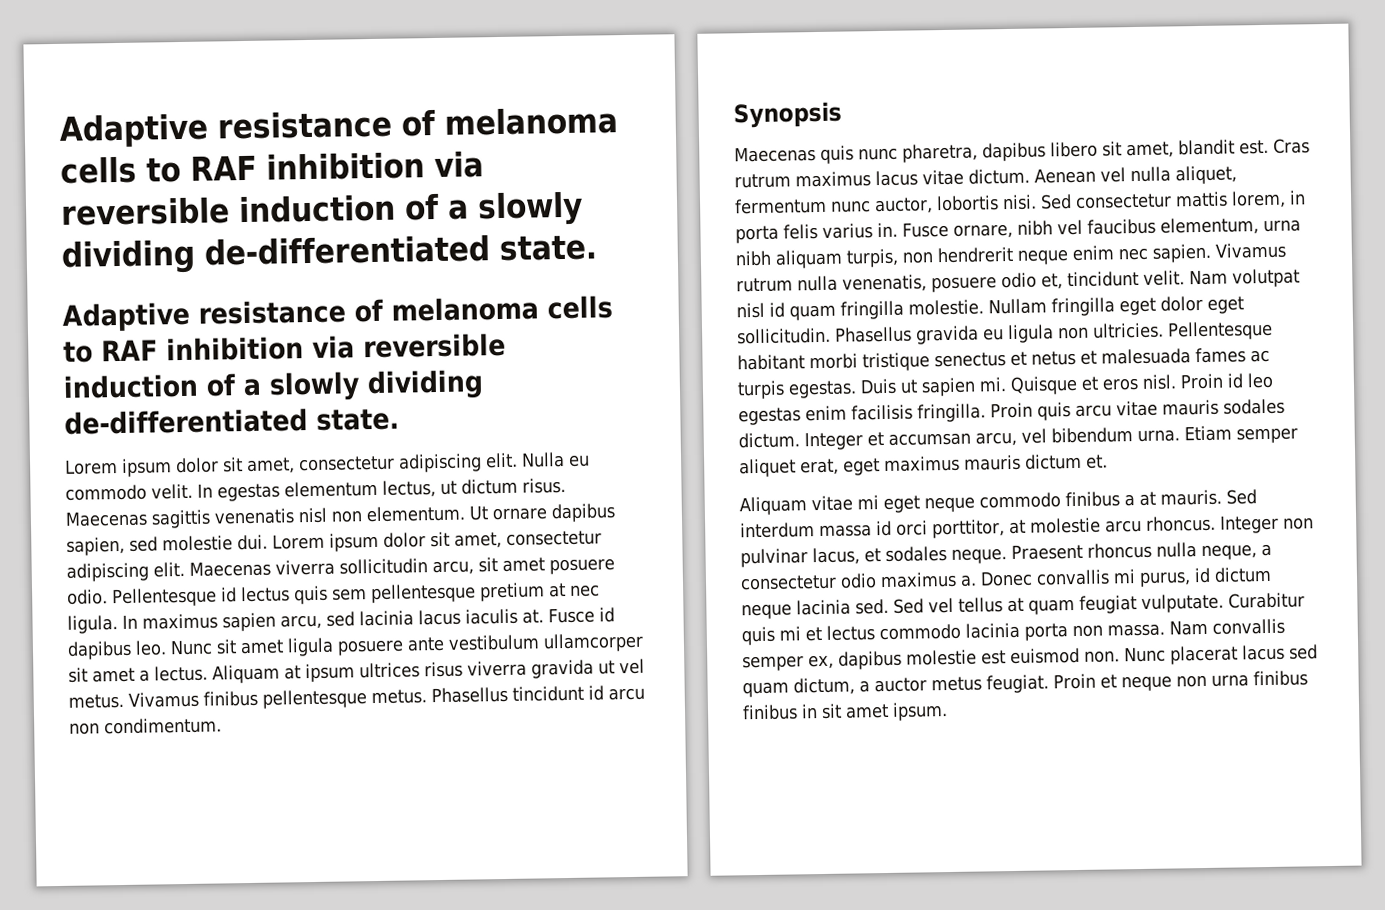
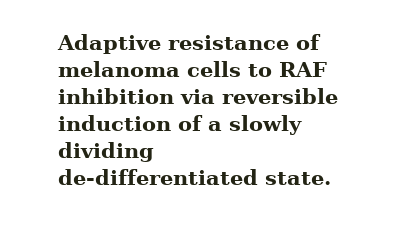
[62,295,613,332] [63,332,506,363] [63,369,484,402] [64,408,400,435] [64,452,590,477] [65,478,566,502] [65,503,616,529] [66,530,602,556] [66,557,615,582] [67,582,600,608] [67,607,615,634] [67,632,644,660] [68,658,645,684] [68,685,645,709] [69,717,222,735] [733,101,842,129] [734,138,1310,164] [734,165,1237,189] [734,190,1306,215] [735,217,1301,244] [735,242,1286,269] [736,268,1300,293] [736,295,1244,321] [737,320,1273,345] [737,347,1270,372] [737,372,1274,400] [738,398,1285,426] [738,425,1298,451] [739,453,1108,478] [739,489,1257,516] [740,514,1314,539] [740,542,1272,568] [740,566,1272,591] [741,592,1305,620] [741,618,1285,646] [742,644,1318,672] [742,670,1308,698] [742,702,948,721] // Adaptive resistance of melanoma cells to RAF inhibition via reversible induction of a slowly dividing de-differentiated state. // Lorem ipsum dolor sit amet, consectetur adipiscing elit. Nulla eu commodo velit. In egestas elementum lectus, ut dictum risus. Maecenas sagittis venenatis nisl non elementum. Ut ornare dapibus sapien, sed molestie dui. Lorem ipsum dolor sit amet, consectetur adipiscing elit. Maecenas viverra sollicitudin arcu, sit amet posuere odio. Pellentesque id lectus quis sem pellentesque pretium at nec ligula. In maximus sapien arcu, sed lacinia lacus iaculis at. Fusce id dapibus leo. Nunc sit amet ligula posuere ante vestibulum ullamcorper sit amet a lectus. Aliquam at ipsum ultrices risus viverra gravida ut vel metus. Vivamus finibus pellentesque metus. Phasellus tincidunt id arcu non condimentum. // Synopsis // Maecenas quis nunc pharetra, dapibus libero sit amet, blandit est. Cras rutrum maximus lacus vitae dictum. Aenean vel nulla aliquet, fermentum nunc auctor, lobortis nisi. Sed consectetur mattis lorem, in porta felis varius in. Fusce ornare, nibh vel faucibus elementum, urna nibh aliquam turpis, non hendrerit neque enim nec sapien. Vivamus rutrum nulla venenatis, posuere odio et, tincidunt velit. Nam volutpat nisl id quam fringilla molestie. Nullam fringilla eget dolor eget sollicitudin. Phasellus gravida eu ligula non ultricies. Pellentesque habitant morbi tristique senectus et netus et malesuada fames ac turpis egestas. Duis ut sapien mi. Quisque et eros nisl. Proin id leo egestas enim facilisis fringilla. Proin quis arcu vitae mauris sodales dictum. Integer et accumsan arcu, vel bibendum urna. Etiam semper aliquet erat, eget maximus mauris dictum et. // Aliquam vitae mi eget neque commodo finibus a at mauris. Sed interdum massa id orci porttitor, at molestie arcu rhoncus. Integer non pulvinar lacus, et sodales neque. Praesent rhoncus nulla neque, a consectetur odio maximus a. Donec convallis mi purus, id dictum neque lacinia sed. Sed vel tellus at quam feugiat vulputate. Curabitur quis mi et lectus commodo lacinia porta non massa. Nam convallis semper ex, dapibus molestie est euismod non. Nunc placerat lacus sed quam dictum, a auctor metus feugiat. Proin et neque non urna finibus finibus in sit amet ipsum. -> (331, 178) none

